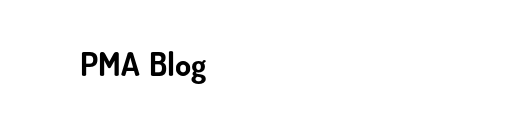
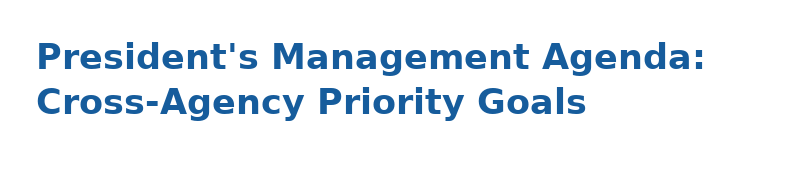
[80,51,206,84] PMA Blog -> [36,42,706,76] [36,87,587,121] President's Management Agenda: Cross-Agency Priority Goals

